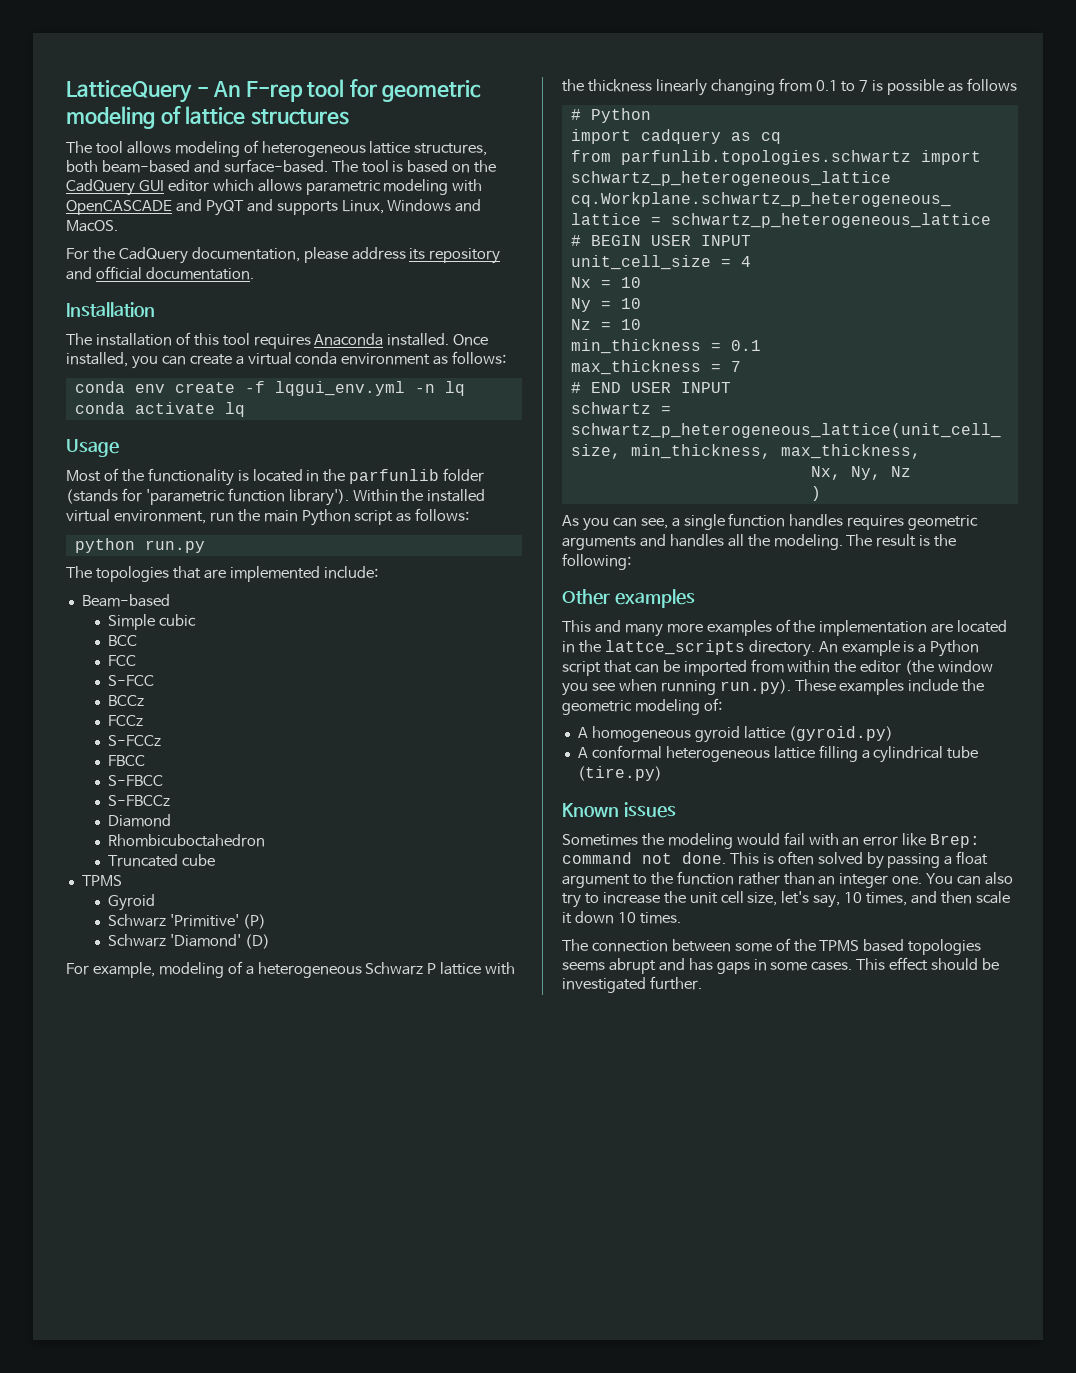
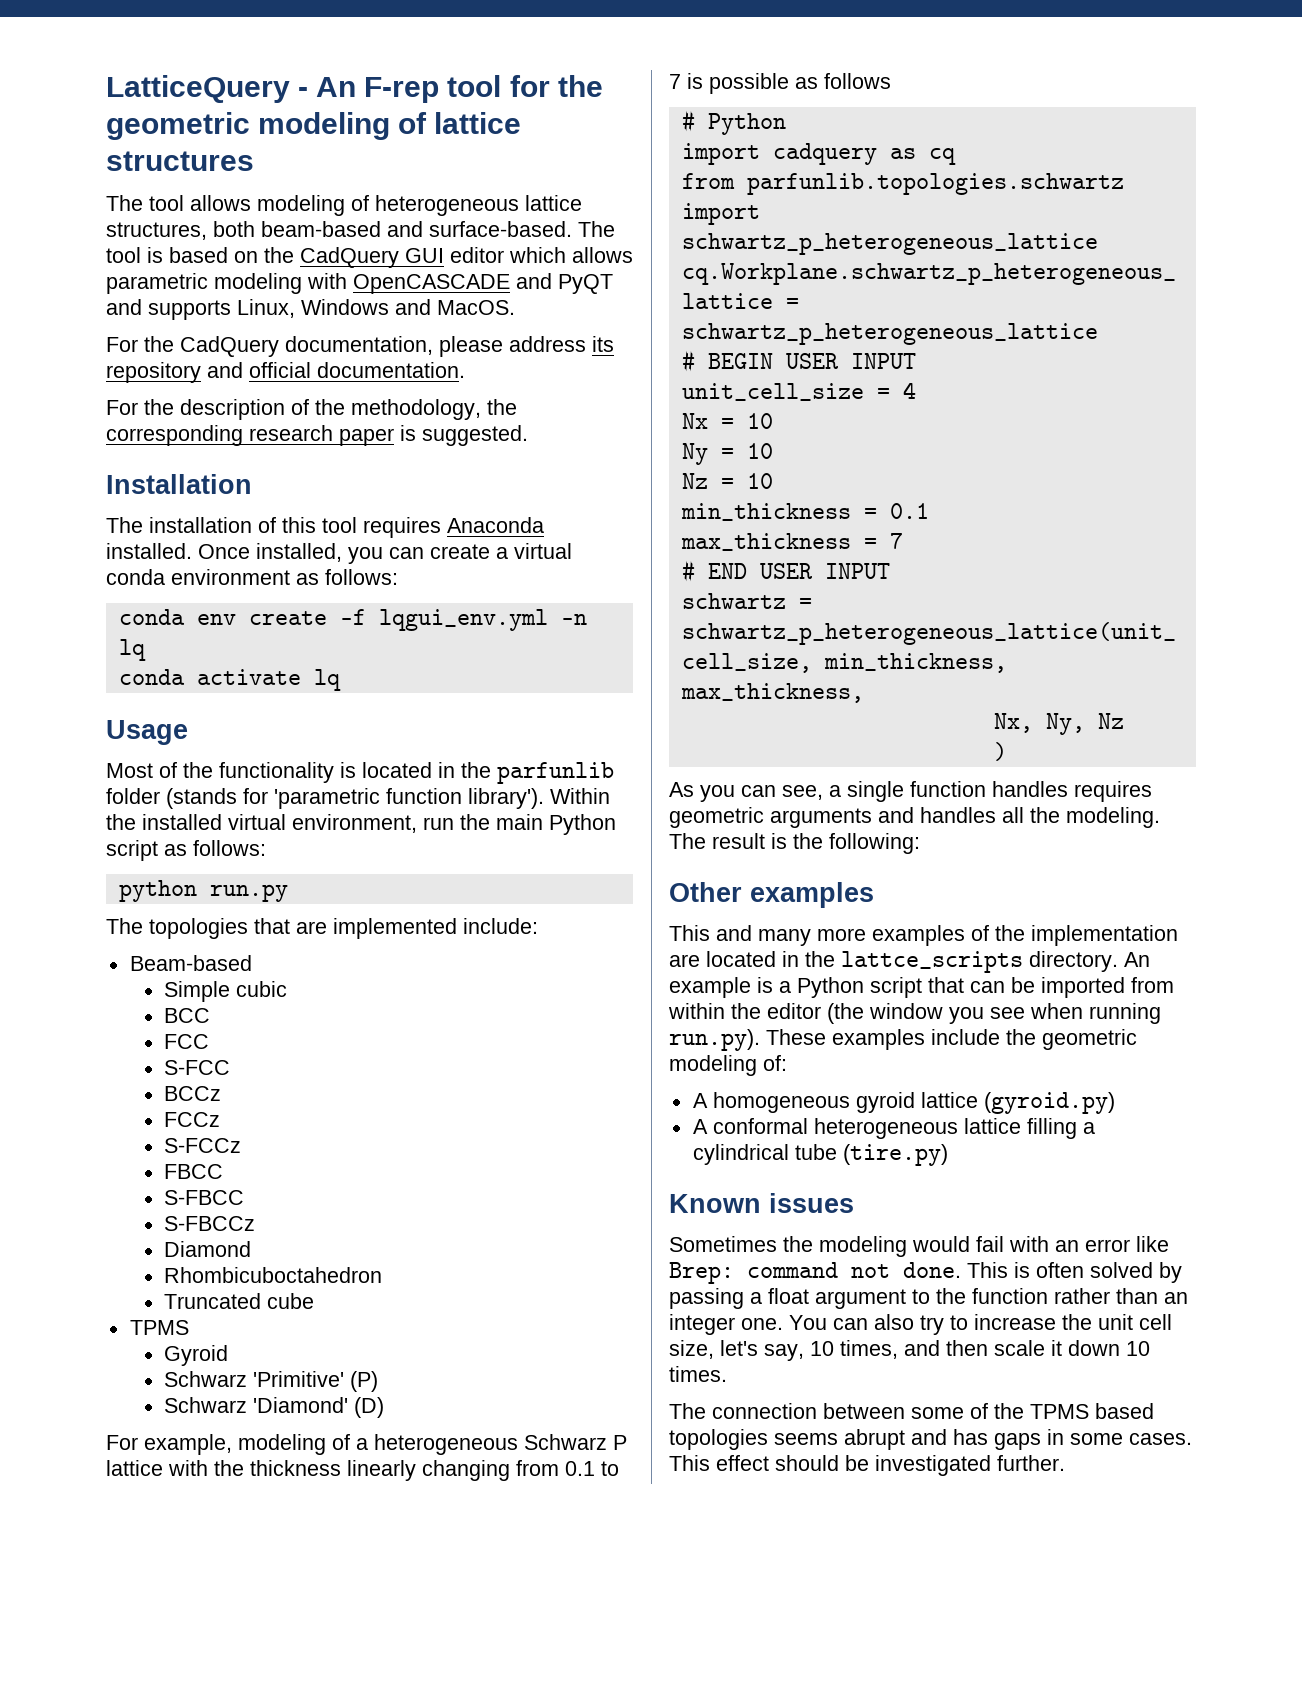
(377, 88) none -> [557,75,603,97] the
(254, 273) none -> [106,399,517,420] [106,425,528,446] // For the description of the methodology, the corresponding research paper is suggested.

